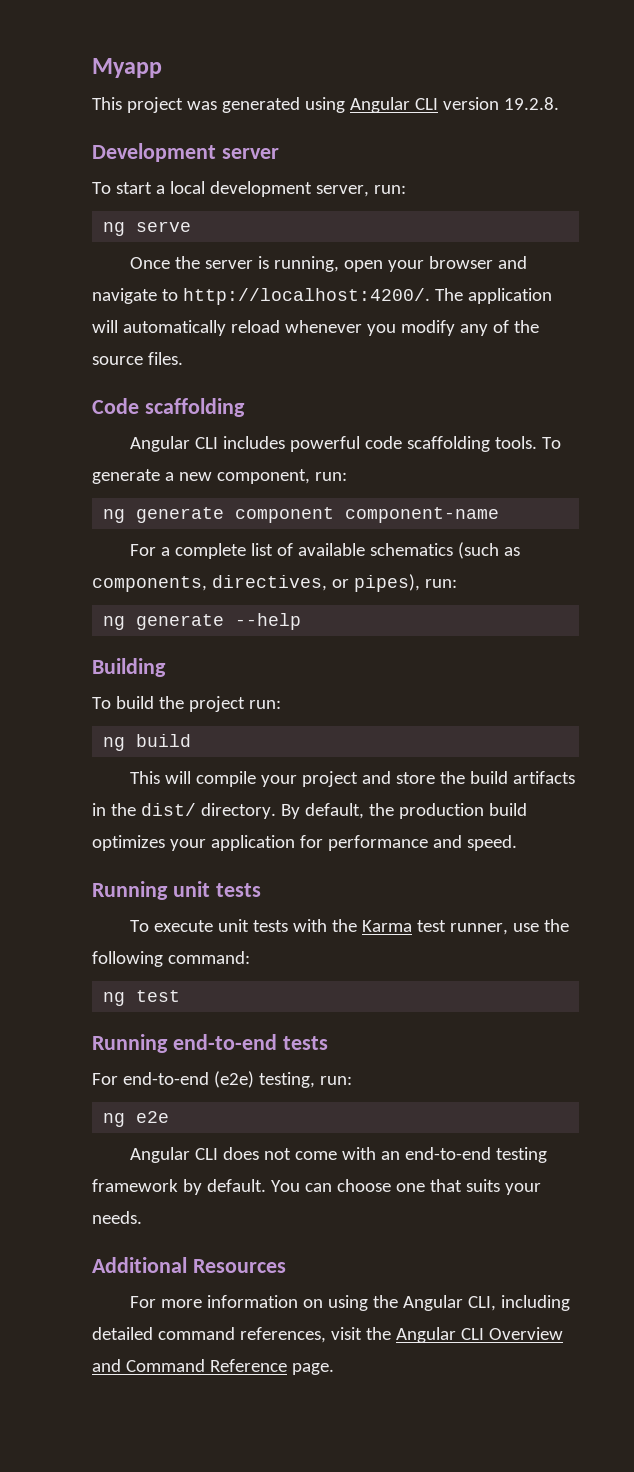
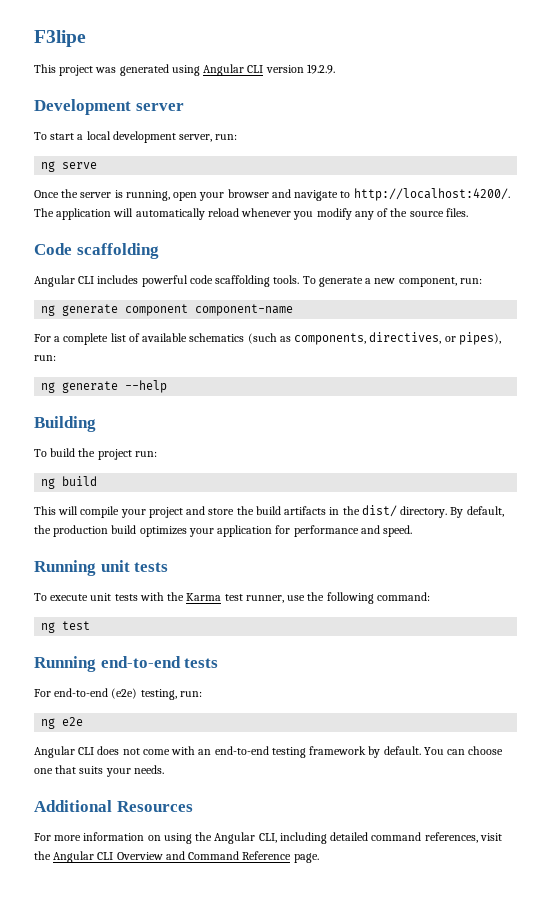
[92,58,162,78] Myapp -> [34,30,86,47] F3lipe
[503,97,559,110] 19.2.8. -> [306,64,335,74] 19.2.9.

